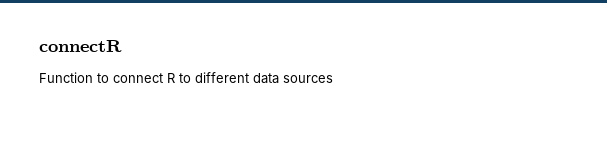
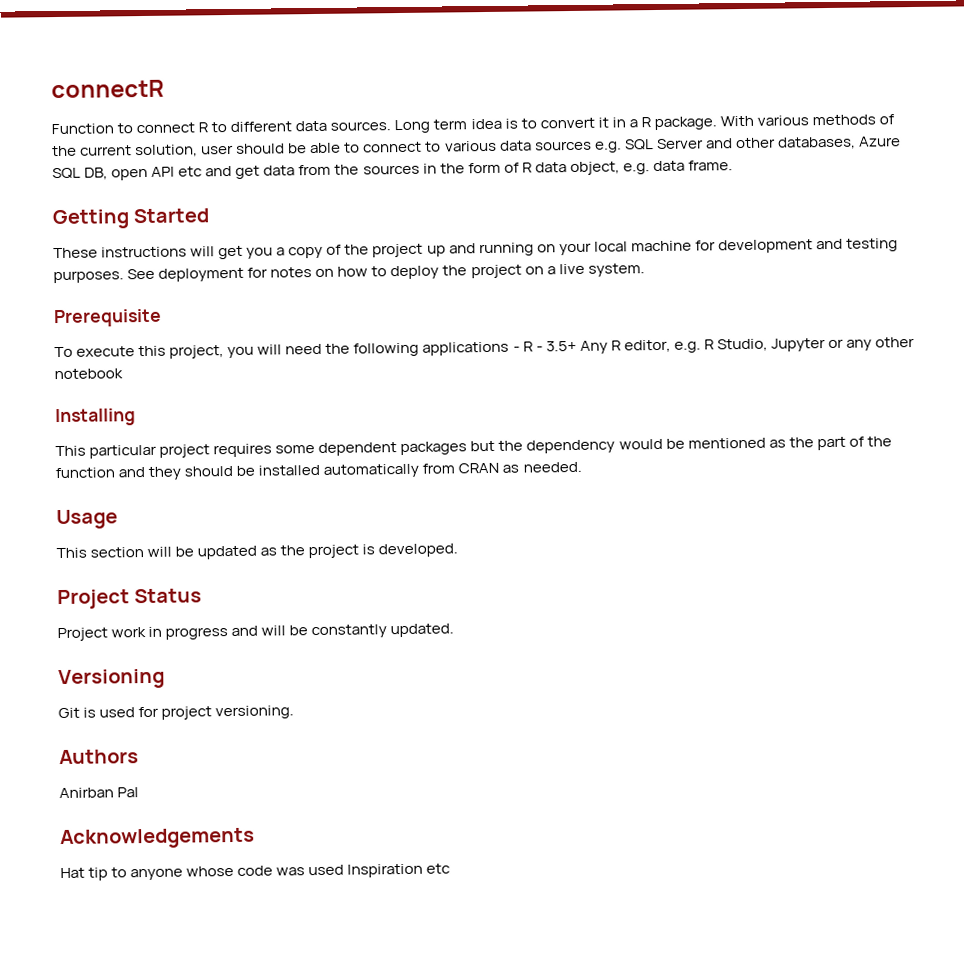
[283,75,333,83] sources -> [330,114,896,134] [52,136,901,158] [52,160,733,181] [52,208,210,230] [53,238,898,260] [53,263,645,284] [53,308,162,328] [54,336,916,359] [54,368,123,380] [55,408,136,427] [55,436,892,459] [55,461,582,480] [56,509,118,530] [56,543,459,560] [57,588,203,610] [57,623,455,642] [58,668,165,690] [58,705,295,720] [59,749,139,765] [59,787,140,799] [60,827,255,850] [60,863,451,881] sources. Long term idea is to convert it in a R package. With various methods of the current solution, user should be able to connect to various data sources e.g. SQL Server and other databases, Azure SQL DB, open API etc and get data from the sources in the form of R data object, e.g. data frame. // Getting Started // These instructions will get you a copy of the project up and running on your local machine for development and testing purposes. See deployment for notes on how to deploy the project on a live system. // Prerequisite // To execute this project, you will need the following applications - R - 3.5+ Any R editor, e.g. R Studio, Jupyter or any other notebook // Installing // This particular project requires some dependent packages but the dependency would be mentioned as the part of the function and they should be installed automatically from CRAN as needed. // Usage // This section will be updated as the project is developed. // Project Status // Project work in progress and will be constantly updated. // Versioning // Git is used for project versioning. // Authors // Anirban Pal // Acknowledgements // Hat tip to anyone whose code was used Inspiration etc

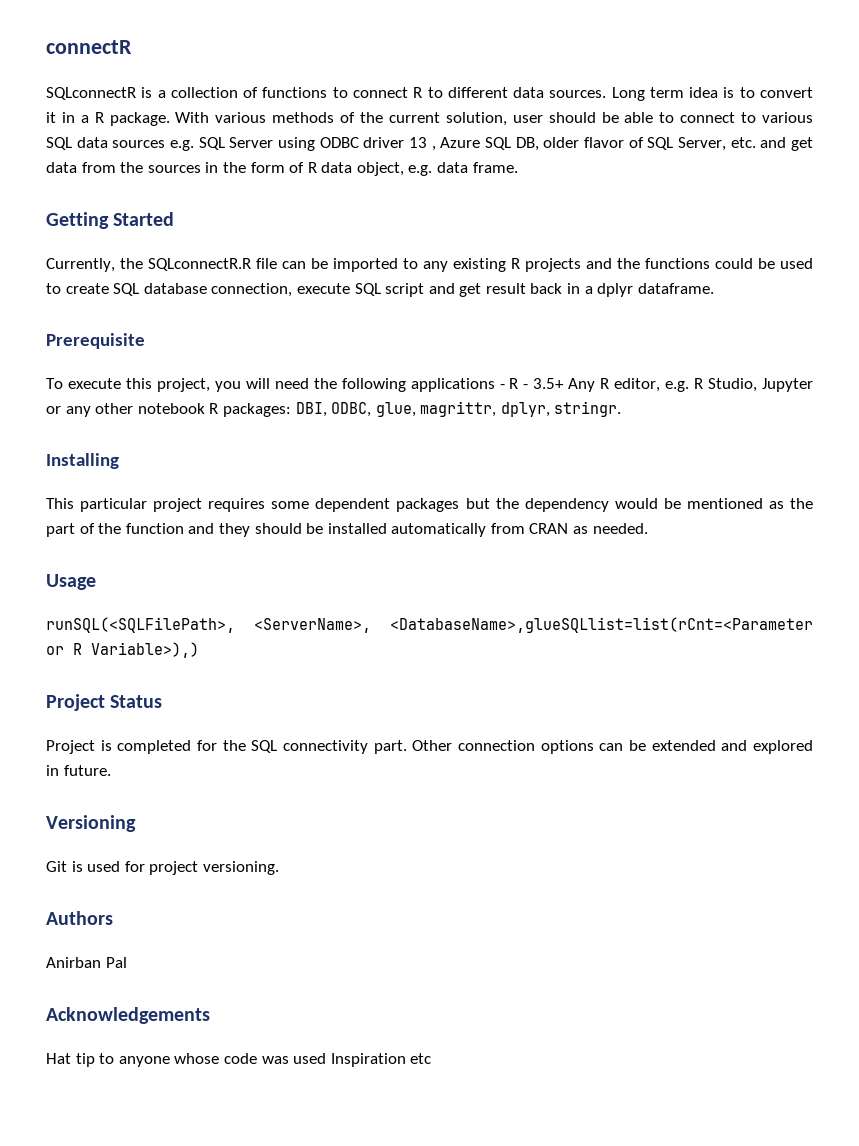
[51,123,114,135] Function -> [46,87,328,100] SQLconnectR is a collection of functions
(497, 146) none -> [46,137,72,150] SQL
[705,136,901,150] [52,166,203,181] and other databases, Azure SQL DB, open API etc -> [278,137,756,151] using ODBC driver 13 , Azure SQL DB, older flavor of SQL Server, etc.
[53,238,898,260] [53,263,645,284] These instructions will get you a copy of the project up and running on your local machine for development and testing purposes. See deployment for notes on how to deploy the project on a live system. -> [46,258,813,272] [46,283,714,297] Currently, the SQLconnectR.R file can be imported to any existing R projects and the functions could be used to create SQL database connection, execute SQL script and get result back in a dplyr dataframe.
(123, 374) none -> [209,401,622,417] R packages: DBI, ODBC, glue, magrittr, dplyr, stringr.
[56,543,459,560] [57,588,203,610] [57,623,455,642] This section will be updated as the project is developed. // Project Status // Project work in progress and will be constantly updated. -> [46,617,813,633] [46,642,199,658] [46,694,163,711] [46,740,813,754] [46,765,111,776] runSQL(<SQLFilePath>, <ServerName>, <DatabaseName>,glueSQLlist=list(rCnt=<Parameter or R Variable>),) // Project Status // Project is completed for the SQL connectivity part. Other connection options can be extended and explored in future.

